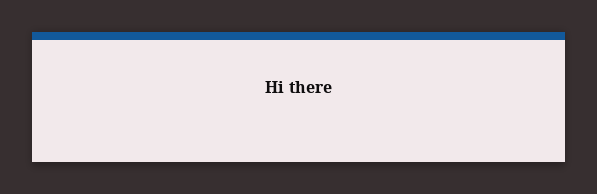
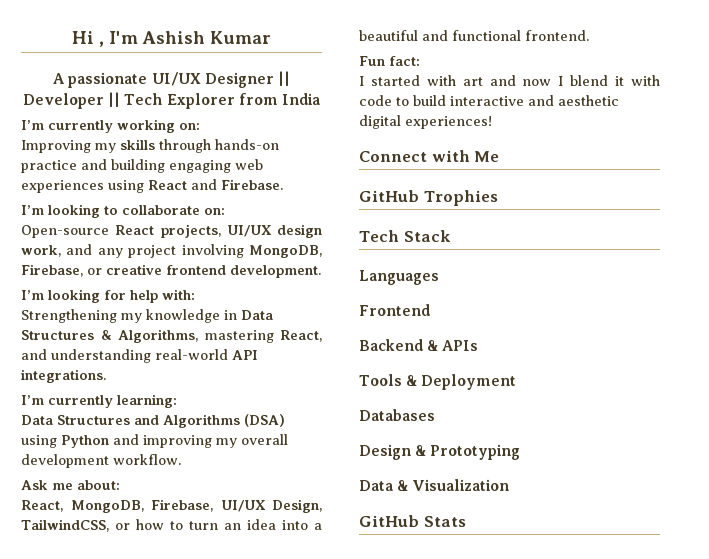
[288,81,332,93] there -> [99,31,271,47] [53,71,290,88] [23,92,320,109] [21,119,200,133] [21,139,279,153] [21,159,263,173] [21,179,283,193] [21,204,225,218] [21,224,322,238] [21,244,322,258] [21,264,321,278] [21,289,195,303] [21,309,273,323] [21,329,322,343] [21,349,258,363] [21,369,106,383] [21,394,177,408] [21,414,285,428] [21,434,288,448] [21,454,181,468] [21,480,120,490] [21,499,322,513] [21,519,322,532] [359,30,589,41] [359,56,420,66] [359,75,660,86] [359,95,619,106] [359,115,492,129] [359,150,500,162] [359,190,498,206] [359,230,451,242] [359,270,439,285] [359,304,430,316] [359,339,479,351] [359,374,517,390] [359,409,435,421] [359,444,521,460] [359,479,510,491] [359,515,466,527] , I'm Ashish Kumar // A passionate UI/UX Designer || Developer || Tech Explorer from India // I’m currently working on: // Improving my skills through hands-on practice and building engaging web experiences using React and Firebase. // I’m looking to collaborate on: // Open-source React projects, UI/UX design work, and any project involving MongoDB, Firebase, or creative frontend development. // I’m looking for help with: // Strengthening my knowledge in Data Structures & Algorithms, mastering React, and understanding real-world API integrations. // I’m currently learning: // Data Structures and Algorithms (DSA) using Python and improving my overall development workflow. // Ask me about: // React, MongoDB, Firebase, UI/UX Design, TailwindCSS, or how to turn an idea into a beautiful and functional frontend. // Fun fact: // I started with art and now I blend it with code to build interactive and aesthetic digital experiences! // Connect with Me // GitHub Trophies // Tech Stack // Languages // Frontend // Backend & APIs // Tools & Deployment // Databases // Design & Prototyping // Data & Visualization // GitHub Stats

